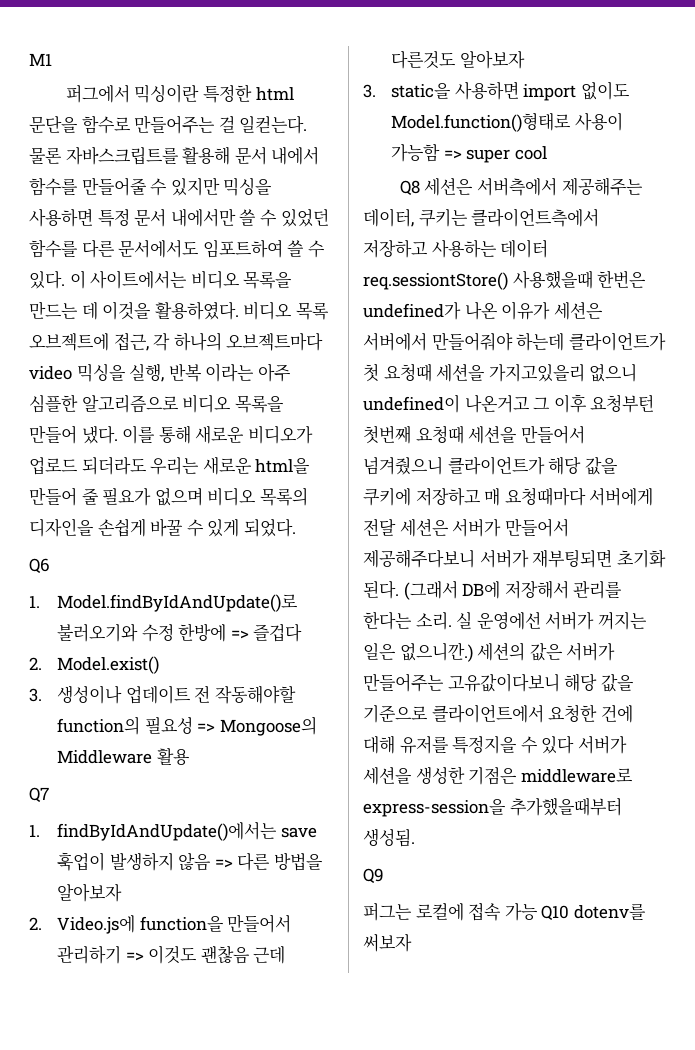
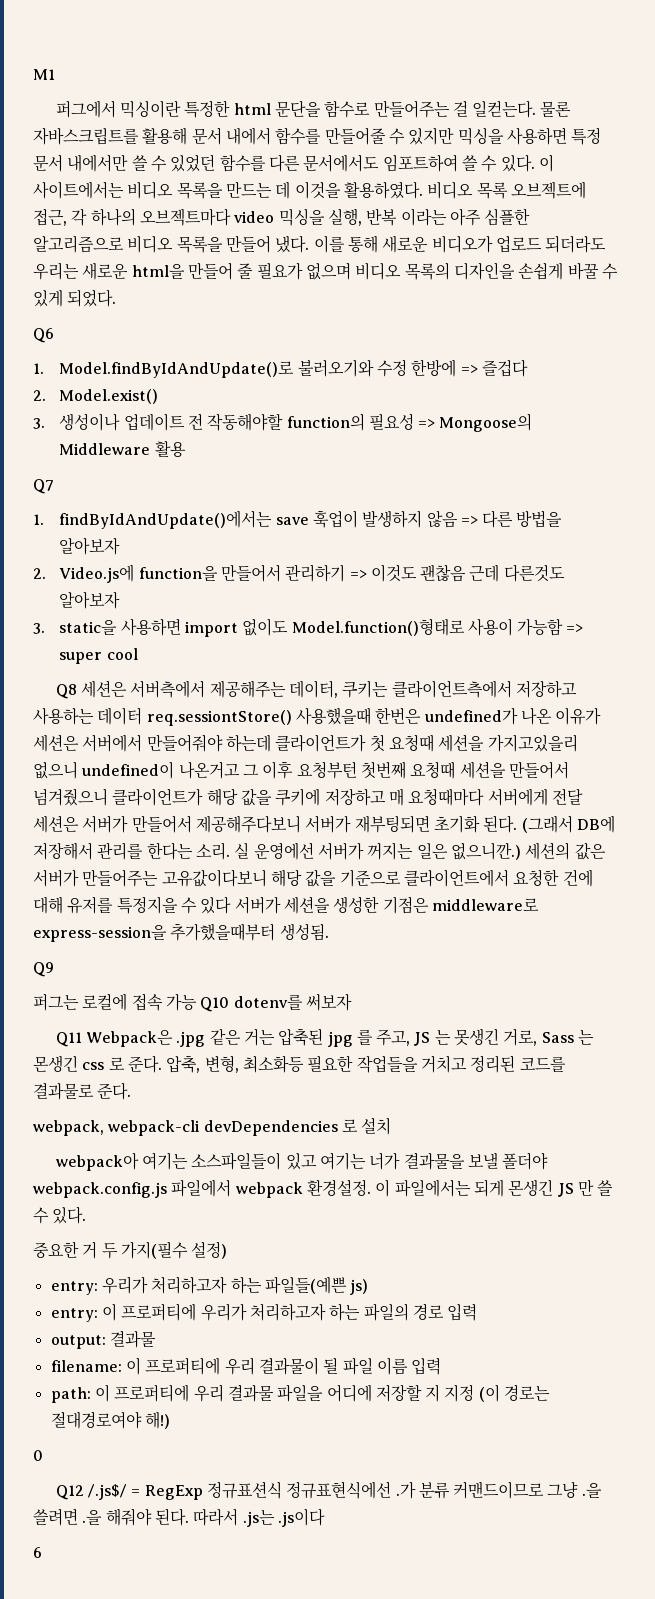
(412, 943) none -> [55,1028,595,1047] [33,1055,566,1073] [33,1082,132,1100] [33,1117,392,1136] [55,1152,549,1171] [33,1179,614,1198] [33,1206,87,1224] [33,1241,228,1259] [50,1276,369,1295] [50,1303,478,1322] [50,1330,156,1349] [50,1357,442,1375] [50,1384,551,1403] [50,1411,170,1429] [33,1450,43,1461] [55,1481,602,1500] [33,1508,325,1527] [33,1547,42,1558] // Q11 Webpack은 .jpg 같은 거는 압축된 jpg 를 주고, JS 는 못생긴 거로, Sass 는 몬생긴 css 로 준다. 압축, 변형, 최소화등 필요한 작업들을 거치고 정리된 코드를 결과물로 준다. // webpack, webpack-cli devDependencies 로 설치 // webpack아 여기는 소스파일들이 있고 여기는 너가 결과물을 보낼 폴더야 webpack.config.js 파일에서 webpack 환경설정. 이 파일에서는 되게 몬생긴 JS 만 쓸 수 있다. // 중요한 거 두 가지(필수 설정) // entry: 우리가 처리하고자 하는 파일들(예쁜 js) // entry: 이 프로퍼티에 우리가 처리하고자 하는 파일의 경로 입력 // output: 결과물 // filename: 이 프로퍼티에 우리 결과물이 될 파일 이름 입력 // path: 이 프로퍼티에 우리 결과물 파일을 어디에 저장할 지 지정 (이 경로는 절대경로여야 해!) // 0 // Q12 /.js$/ = RegExp 정규표션식 정규표현식에선 .가 분류 커맨드이므로 그냥 .을 쓸려면 .을 해줘야 된다. 따라서 .js는 .js이다 // 6

